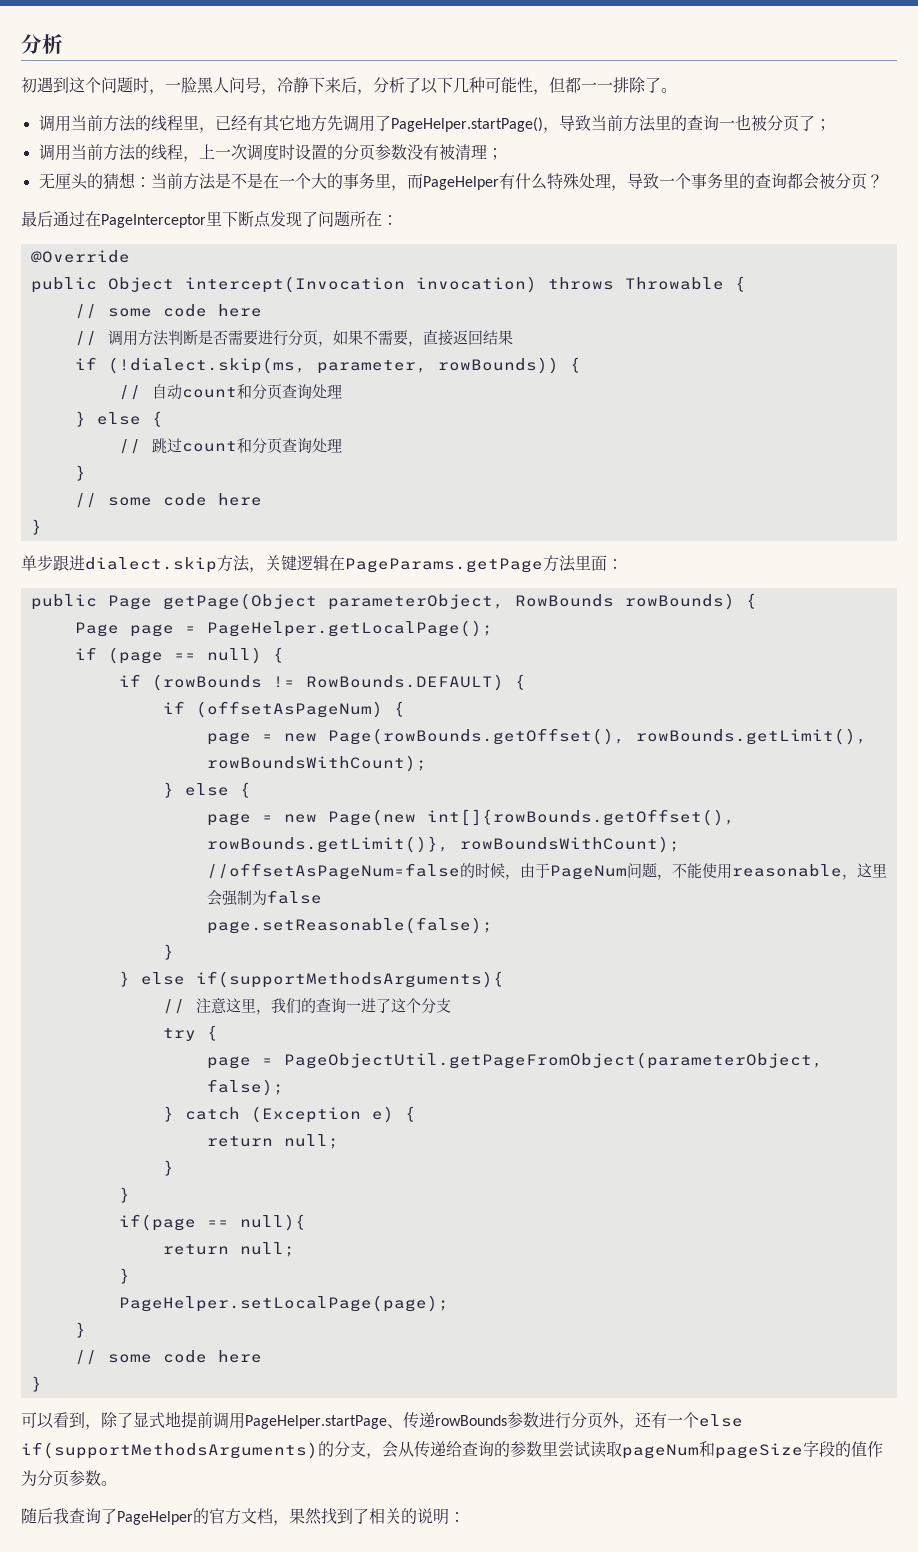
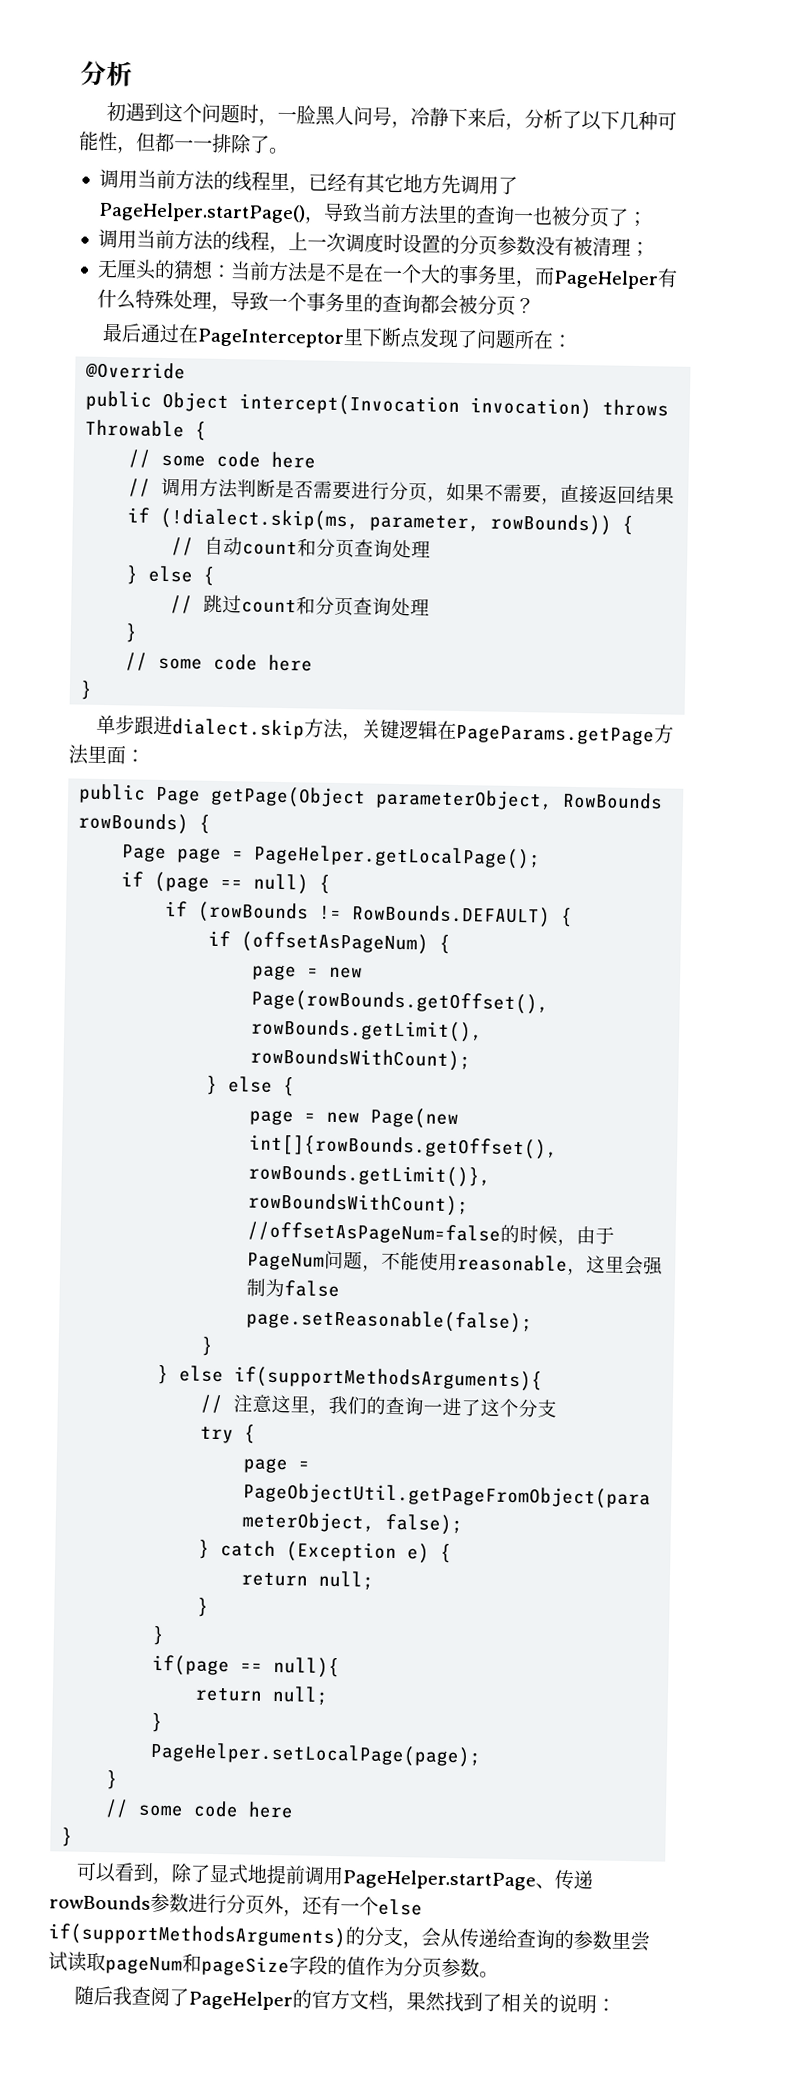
[85,1508,101,1524] 询 -> [149,1986,170,2007] 阅

